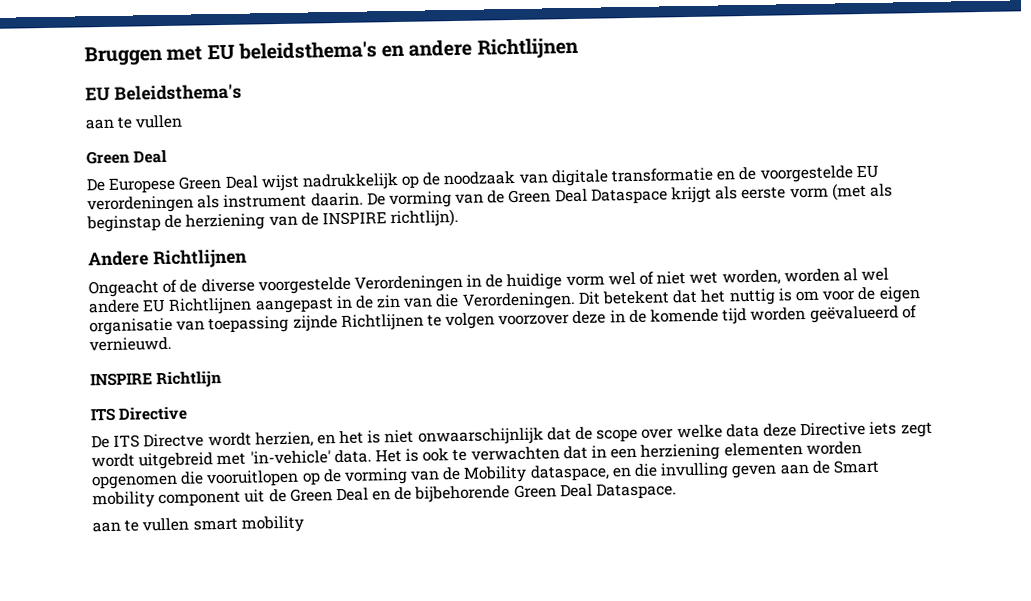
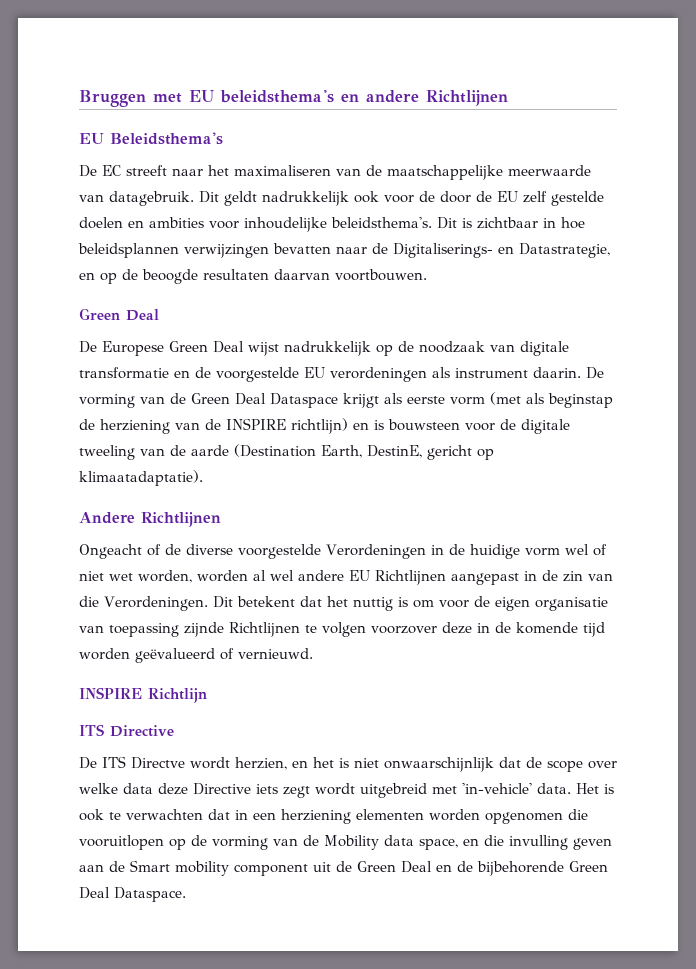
[85,114,183,130] aan te vullen -> [79,165,591,180] [79,191,604,206] [79,217,585,232] [78,243,610,258] [79,269,427,284] De EC streeft naar het maximaliseren van de maatschappelijke meerwaarde van datagebruik. Dit geldt nadrukkelijk ook voor de door de EU zelf gestelde doelen en ambities voor inhoudelijke beleidsthema's. Dit is zichtbaar in hoe beleidsplannen verwijzingen bevatten naar de Digitaliserings- en Datastrategie, en op de beoogde resultaten daarvan voortbouwen.
[390,208,460,228] richtlijn). -> [291,418,570,434] [79,444,494,460] [79,470,203,486] richtlijn) en is bouwsteen voor de digitale tweeling van de aarde (Destination Earth, DestinE, gericht op klimaatadaptatie).
[529,464,610,482] dataspace, -> [384,835,458,850] data space,
[92,515,304,533] // aan te vullen smart mobility -> (186, 894) none

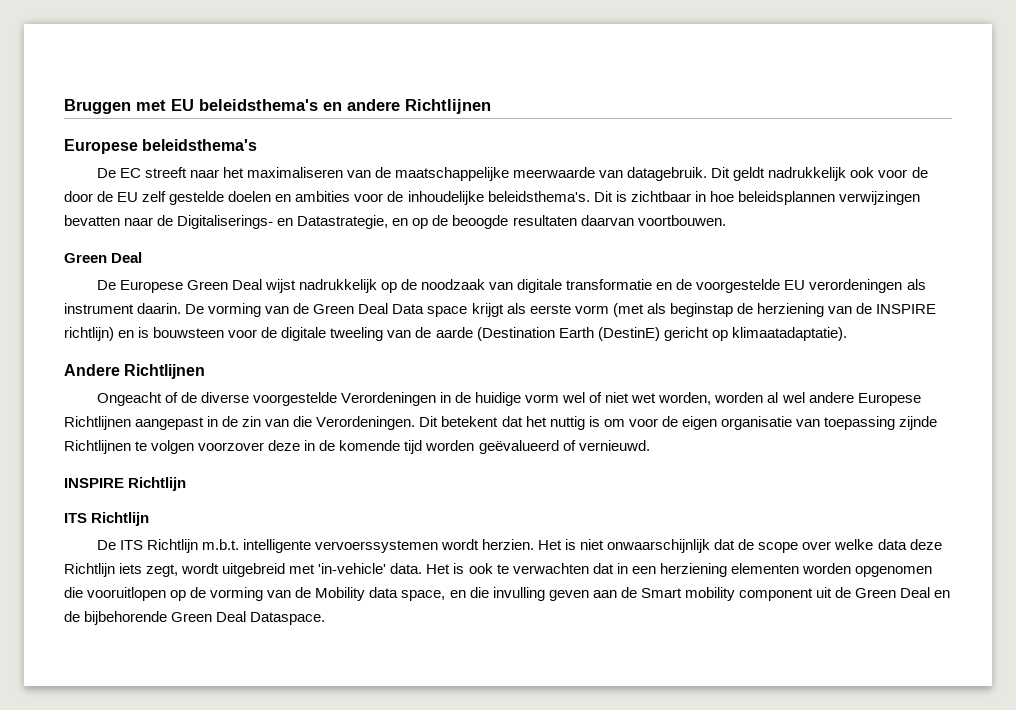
[79,132,223,145] EU Beleidsthema's -> [64,139,258,154] Europese beleidsthema's
(239, 225) none -> [387,191,404,202] de
[270,393,338,408] Dataspace -> [392,304,468,317] Data space
[321,445,422,458] Earth, DestinE, -> [558,327,660,341] Earth (DestinE)
[349,570,370,581] EU -> [857,393,921,406] Europese
[110,725,174,737] Directive -> [91,512,150,526] Richtlijn
[131,757,334,770] Directve wordt herzien, en het -> [146,539,563,553] Richtlijn m.b.t. intelligente vervoerssystemen wordt herzien. Het
[193,783,310,798] Directive iets zegt -> [64,563,179,577] Richtlijn iets zegt,

